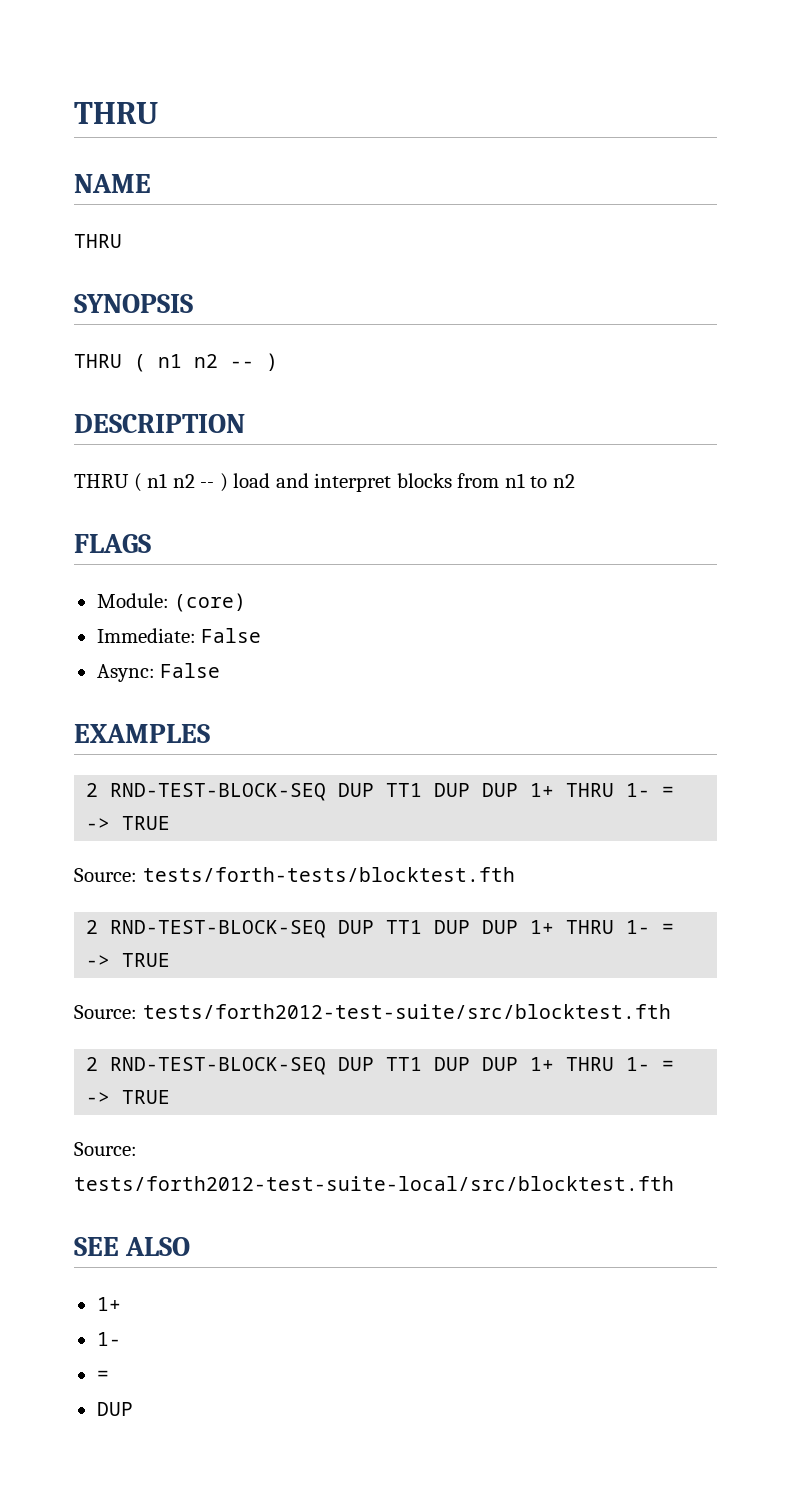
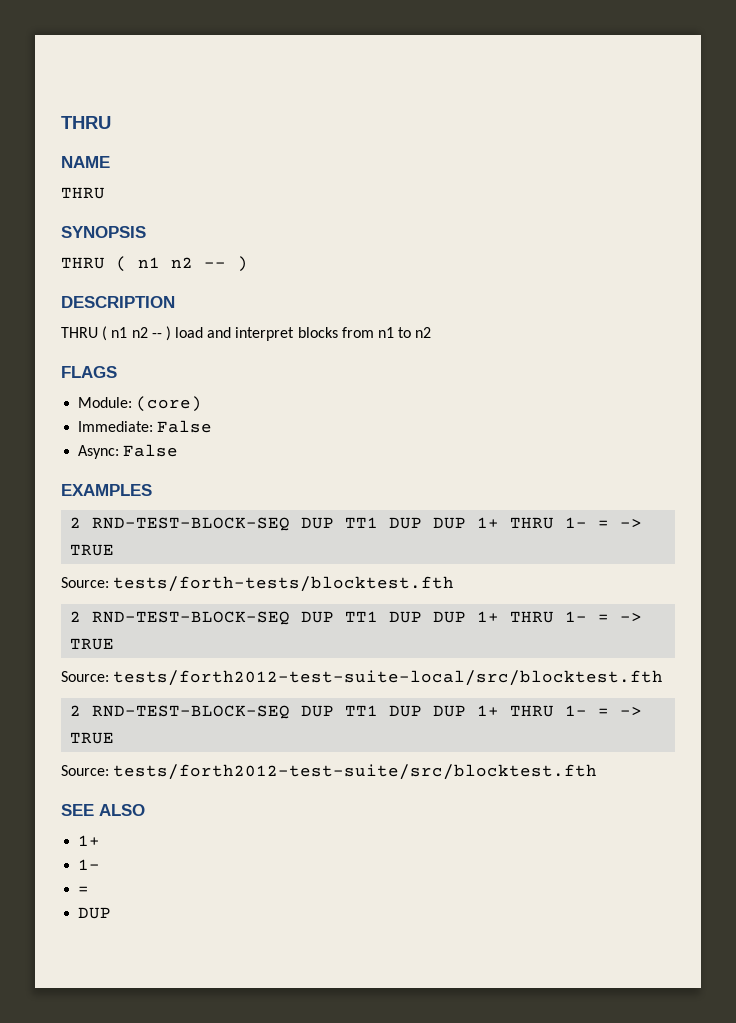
[142,1004,671,1019] tests/forth2012-test-suite/src/blocktest.fth -> [113,670,664,686] tests/forth2012-test-suite-local/src/blocktest.fth
[74,1176,674,1191] tests/forth2012-test-suite-local/src/blocktest.fth -> [113,764,598,780] tests/forth2012-test-suite/src/blocktest.fth

